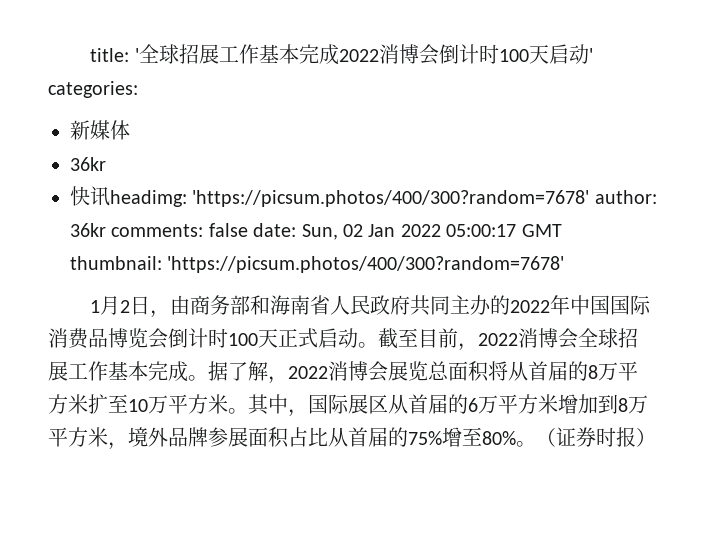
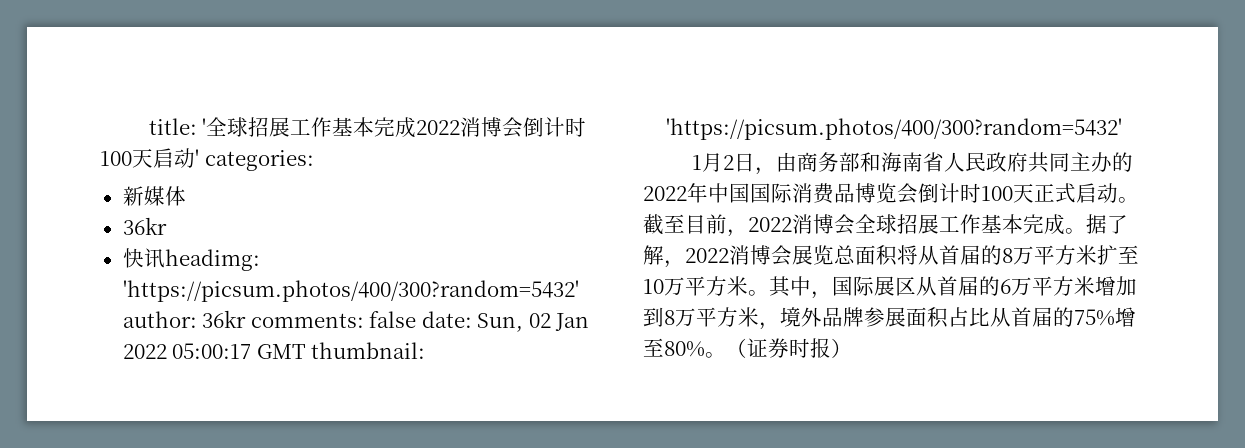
[192,190,590,207] 'https://picsum.photos/400/300?random=7678' -> [122,280,579,302] 'https://picsum.photos/400/300?random=5432'
[167,256,565,273] 'https://picsum.photos/400/300?random=7678' -> [665,118,1122,140] 'https://picsum.photos/400/300?random=5432'

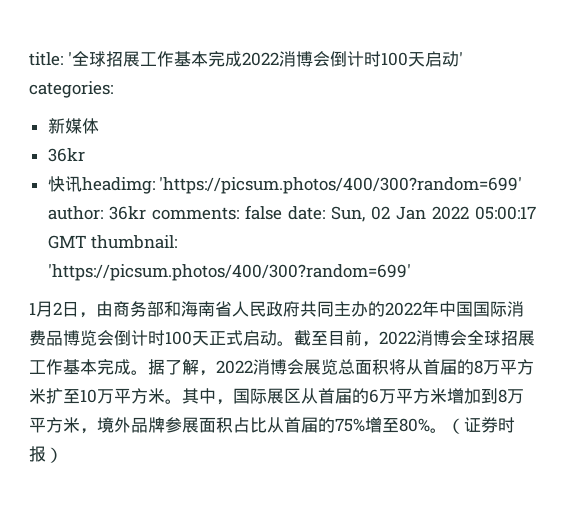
[122,280,579,302] 'https://picsum.photos/400/300?random=5432' -> [159,177,523,194] 'https://picsum.photos/400/300?random=699'
[665,118,1122,140] 'https://picsum.photos/400/300?random=5432' -> [47,264,411,281] 'https://picsum.photos/400/300?random=699'

